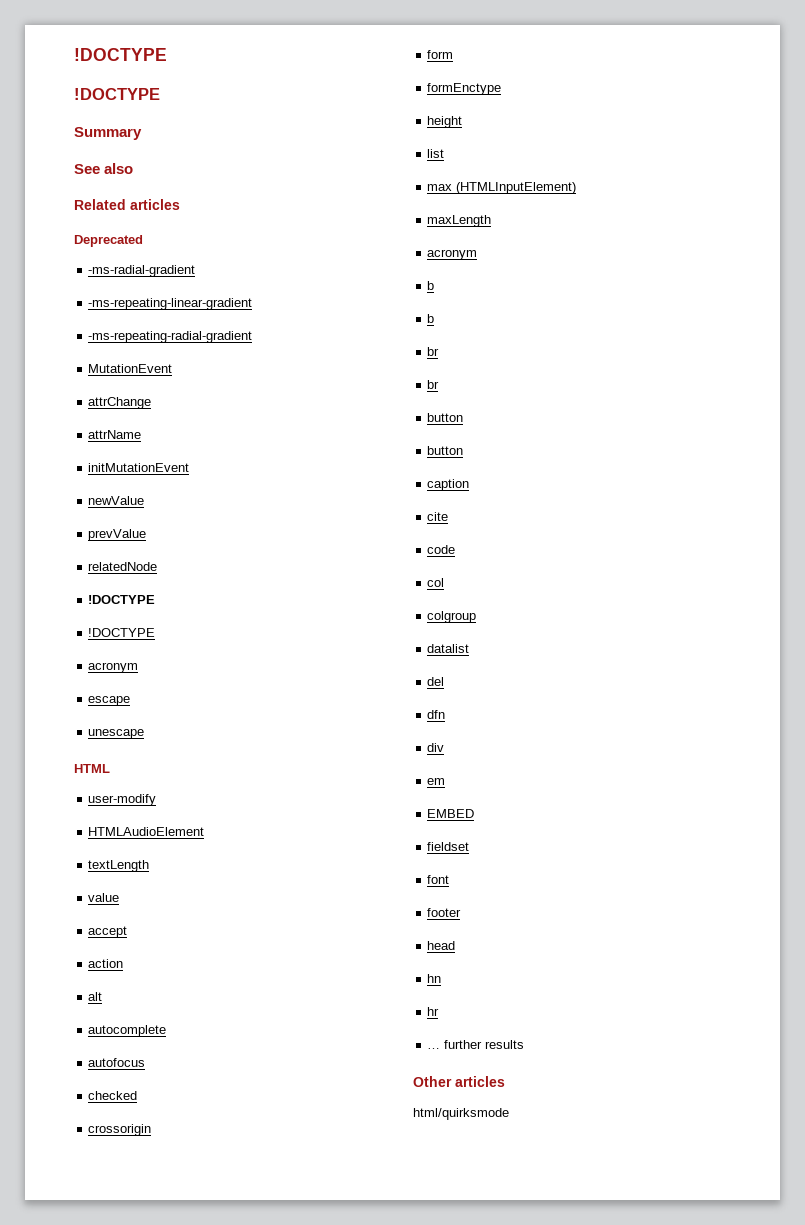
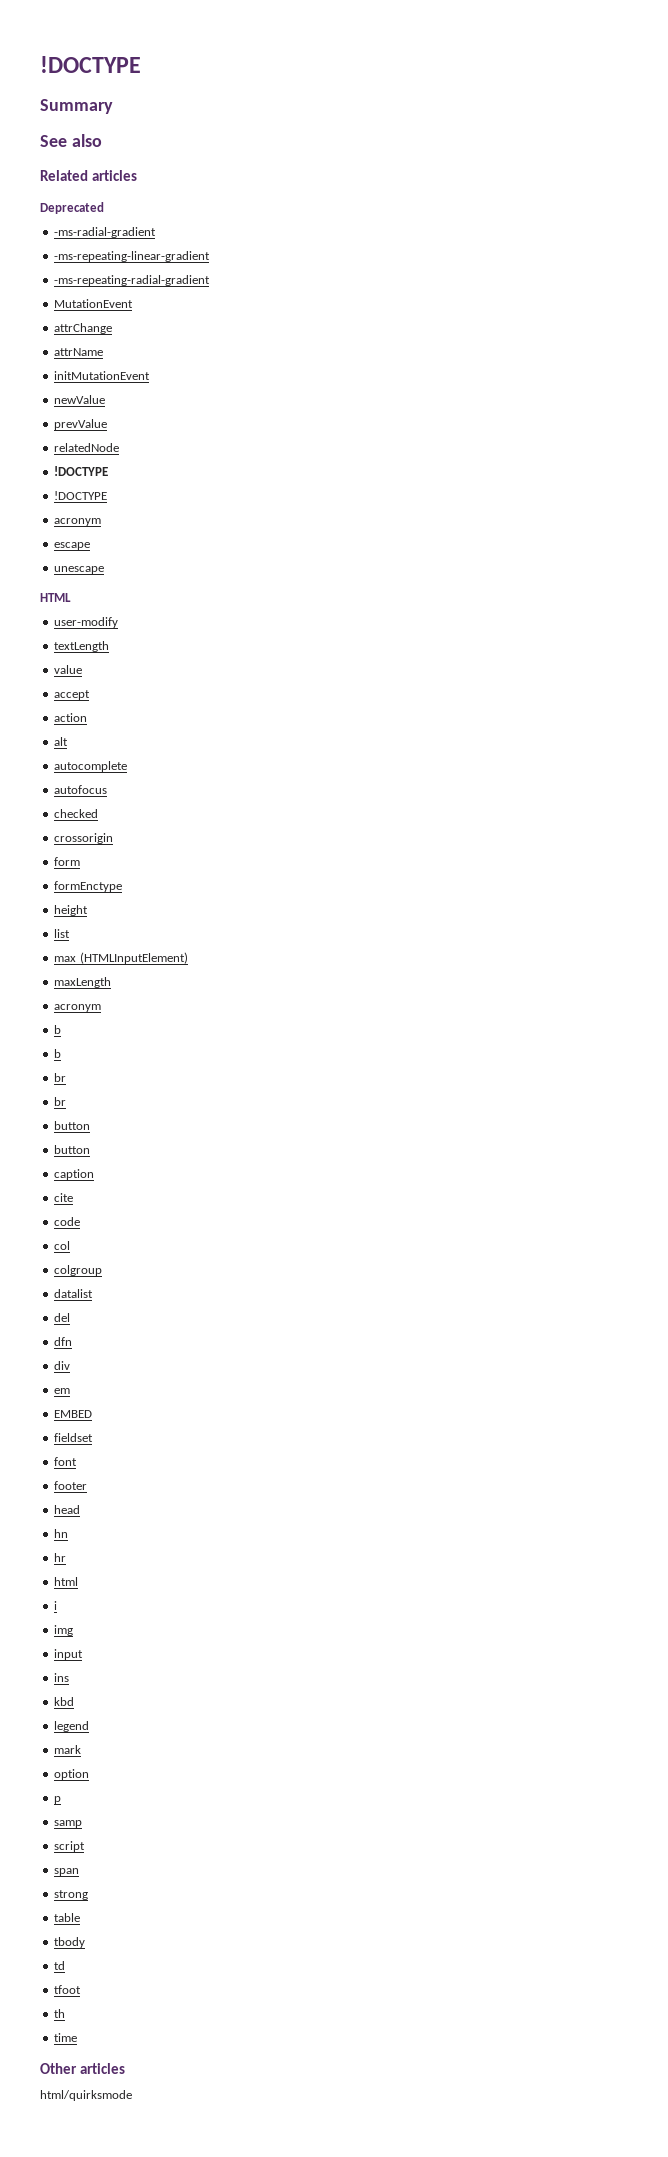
[74,48,167,61] [74,88,160,100] !DOCTYPE // !DOCTYPE -> [40,56,141,73] !DOCTYPE
[88,827,205,836] // HTMLAudioElement -> (119, 622) none
[427,1040,525,1049] … further results -> [54,1577,79,1586] [54,1601,58,1610] [54,1625,74,1636] [54,1649,84,1660] [54,1673,70,1682] [54,1697,75,1706] [54,1721,90,1732] [54,1745,82,1754] [54,1769,90,1780] [54,1796,62,1804] [54,1820,83,1828] [54,1841,86,1852] [54,1868,80,1876] [54,1890,89,1900] [54,1913,81,1922] [54,1937,86,1948] [54,1961,66,1970] [54,1985,82,1994] [54,2009,66,2018] [54,2033,78,2042] html // i // img // input // ins // kbd // legend // mark // option // p // samp // script // span // strong // table // tbody // td // tfoot // th // time

